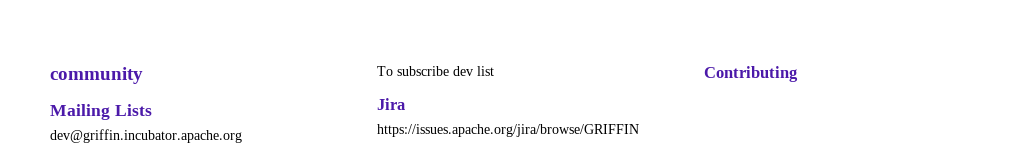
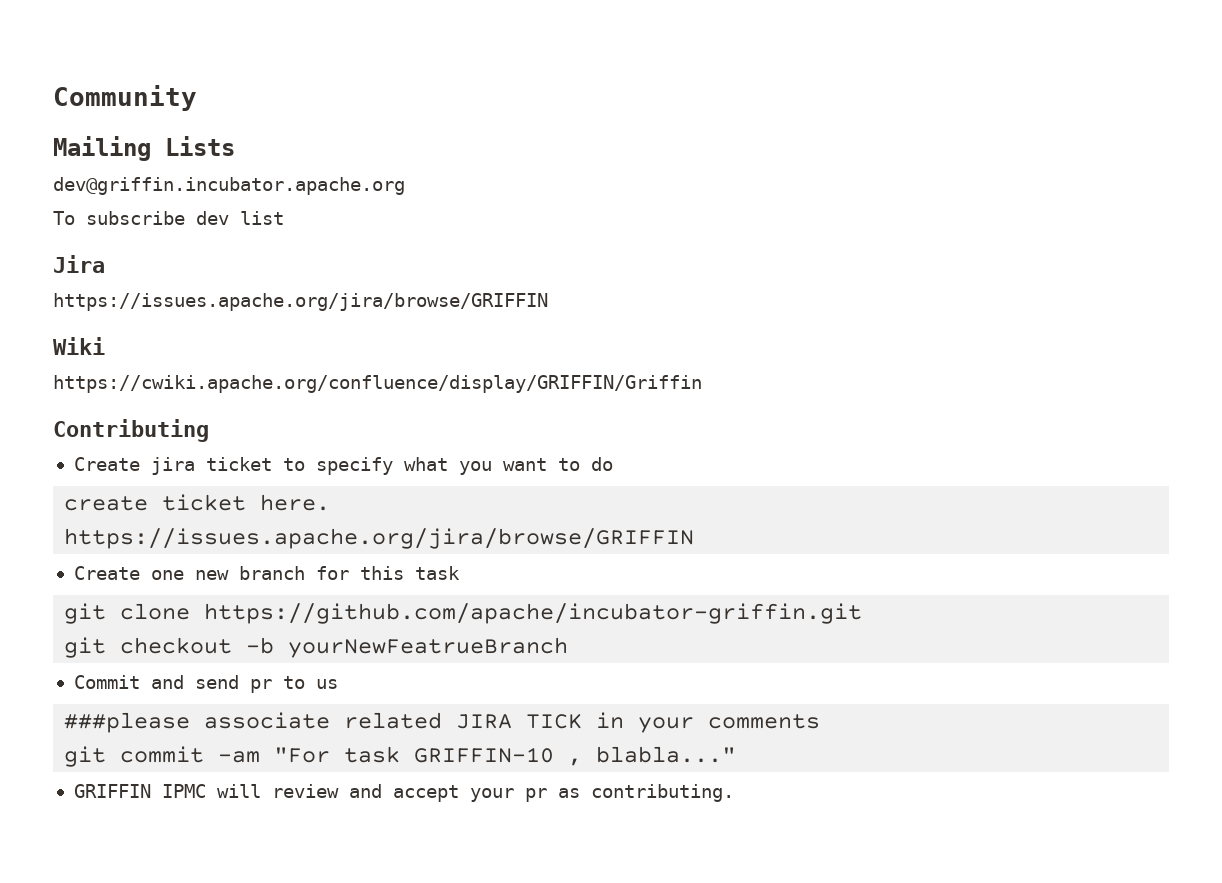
[50,67,143,84] community -> [53,85,197,111] Community
(639, 130) none -> [53,337,105,355] [53,375,702,393] // Wiki // https://cwiki.apache.org/confluence/display/GRIFFIN/Griffin
(798, 74) none -> [73,457,613,475] [64,494,331,511] [64,528,695,549] [73,566,460,580] [64,603,863,624] [64,637,569,658] [73,675,338,693] [64,712,821,733] [64,746,737,767] [73,784,734,802] // Create jira ticket to specify what you want to do // create ticket here. // https://issues.apache.org/jira/browse/GRIFFIN // Create one new branch for this task // git clone https://github.com/apache/incubator-griffin.git // git checkout -b yourNewFeatrueBranch // Commit and send pr to us // ###please associate related JIRA TICK in your comments // git commit -am "For task GRIFFIN-10 , blabla..." // GRIFFIN IPMC will review and accept your pr as contributing.

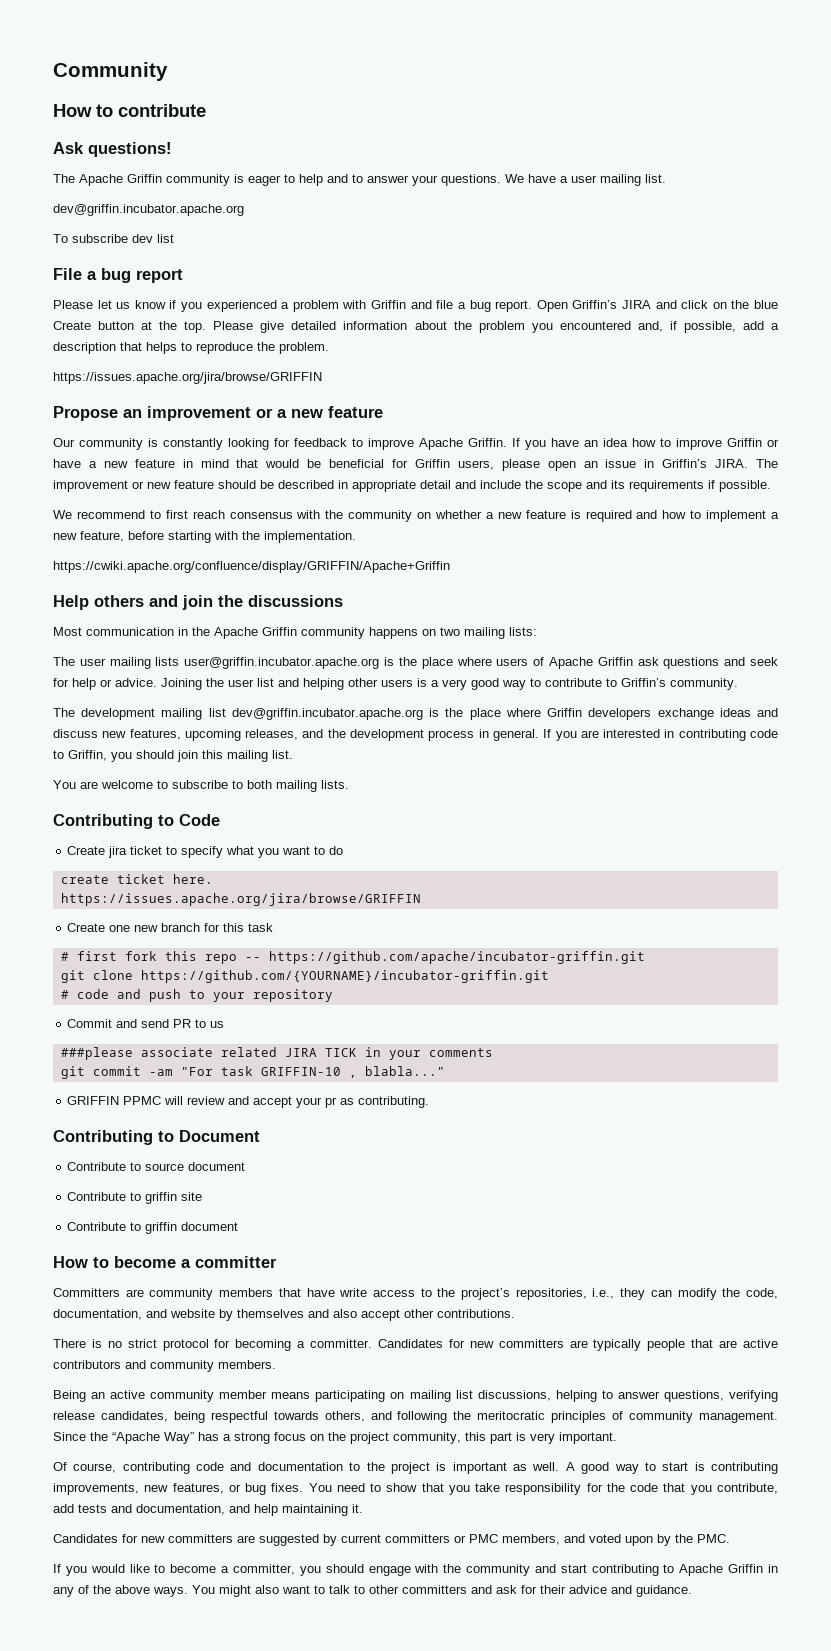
[53,136,235,161] Mailing Lists -> [53,104,206,117] [53,142,172,157] [53,174,666,186] How to contribute // Ask questions! // The Apache Griffin community is eager to help and to answer your questions. We have a user mailing list.
[53,255,105,273] [53,293,548,311] [53,337,105,355] [53,375,702,393] [53,419,209,442] Jira // https://issues.apache.org/jira/browse/GRIFFIN // Wiki // https://cwiki.apache.org/confluence/display/GRIFFIN/Griffin // Contributing -> [53,268,183,283] [53,300,778,312] [53,321,779,333] [53,342,329,354] [53,372,322,384] [53,406,383,421] [53,438,779,450] [53,459,778,471] [53,480,771,492] [53,510,779,522] [53,531,356,543] [53,561,450,573] [53,595,343,610] [53,627,537,639] [53,657,778,669] [53,678,738,690] [53,708,779,720] [53,729,778,741] [53,750,293,762] [53,780,349,792] [53,814,220,829] File a bug report // Please let us know if you experienced a problem with Griffin and file a bug report. Open Griffin’s JIRA and click on the blue Create button at the top. Please give detailed information about the problem you encountered and, if possible, add a description that helps to reproduce the problem. // https://issues.apache.org/jira/browse/GRIFFIN // Propose an improvement or a new feature // Our community is constantly looking for feedback to improve Apache Griffin. If you have an idea how to improve Griffin or have a new feature in mind that would be beneficial for Griffin users, please open an issue in Griffin’s JIRA. The improvement or new feature should be described in appropriate detail and include the scope and its requirements if possible. // We recommend to first reach consensus with the community on whether a new feature is required and how to implement a new feature, before starting with the implementation. // https://cwiki.apache.org/confluence/display/GRIFFIN/Apache+Griffin // Help others and join the discussions // Most communication in the Apache Griffin community happens on two mailing lists: // The user mailing lists user@griffin.incubator.apache.org is the place where users of Apache Griffin ask questions and seek for help or advice. Joining the user list and helping other users is a very good way to contribute to Griffin’s community. // The development mailing list dev@griffin.incubator.apache.org is the place where Griffin developers exchange ideas and discuss new features, upcoming releases, and the development process in general. If you are interested in contributing code to Griffin, you should join this mailing list. // You are welcome to subscribe to both mailing lists. // Contributing to Code
[64,603,863,624] [64,637,569,658] git clone https://github.com/apache/incubator-griffin.git // git checkout -b yourNewFeatrueBranch -> [60,951,645,964] [60,970,549,983] [60,989,333,1002] # first fork this repo -- https://github.com/apache/incubator-griffin.git // git clone https://github.com/{YOURNAME}/incubator-griffin.git // # code and push to your repository
[249,679,272,693] pr -> [173,1019,192,1028] PR
[161,784,206,798] IPMC -> [123,1096,162,1105] PPMC
(734, 793) none -> [53,1130,260,1145] [67,1162,246,1171] [67,1192,203,1204] [67,1222,239,1234] [53,1256,277,1268] [53,1288,779,1300] [53,1309,515,1321] [53,1339,779,1351] [53,1360,276,1372] [53,1390,779,1402] [53,1411,778,1423] [53,1432,617,1444] [53,1462,778,1474] [53,1483,779,1495] [53,1504,363,1516] [53,1534,730,1546] [53,1564,779,1576] [53,1585,692,1597] // Contributing to Document // Contribute to source document // Contribute to griffin site // Contribute to griffin document // How to become a committer // Committers are community members that have write access to the project’s repositories, i.e., they can modify the code, documentation, and website by themselves and also accept other contributions. // There is no strict protocol for becoming a committer. Candidates for new committers are typically people that are active contributors and community members. // Being an active community member means participating on mailing list discussions, helping to answer questions, verifying release candidates, being respectful towards others, and following the meritocratic principles of community management. Since the “Apache Way” has a strong focus on the project community, this part is very important. // Of course, contributing code and documentation to the project is important as well. A good way to start is contributing improvements, new features, or bug fixes. You need to show that you take responsibility for the code that you contribute, add tests and documentation, and help maintaining it. // Candidates for new committers are suggested by current committers or PMC members, and voted upon by the PMC. // If you would like to become a committer, you should engage with the community and start contributing to Apache Griffin in any of the above ways. You might also want to talk to other committers and ask for their advice and guidance.

